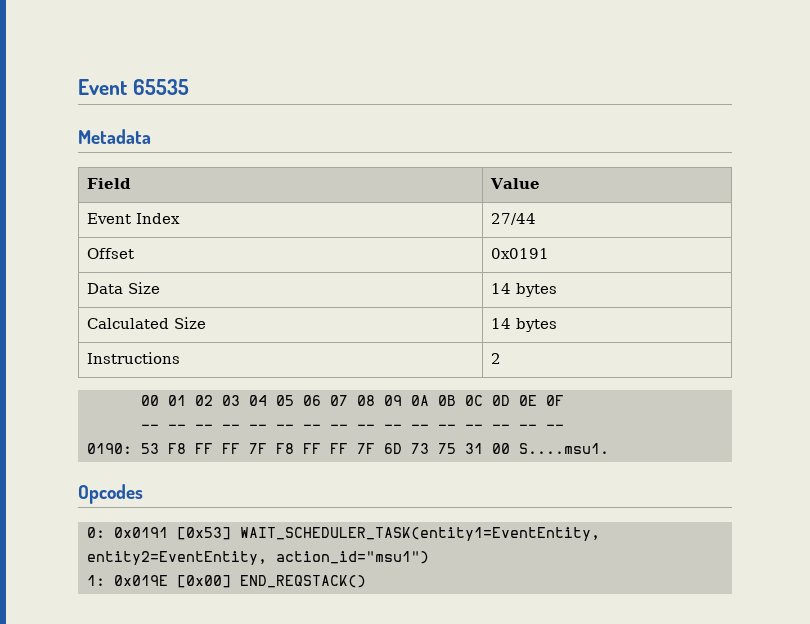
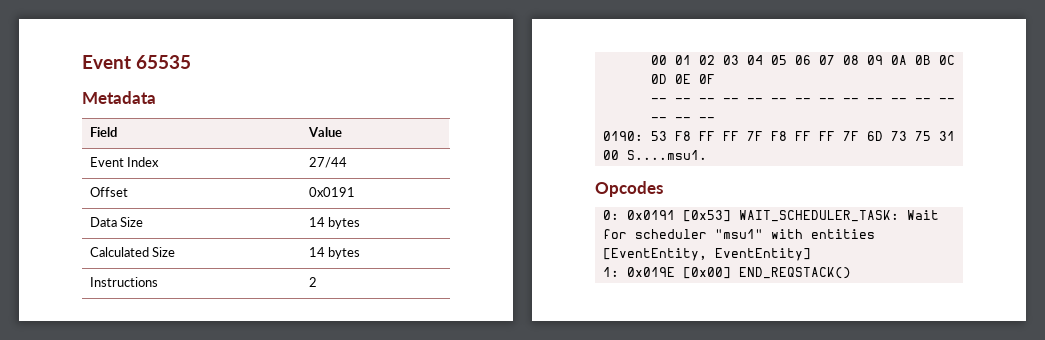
[240,527,600,541] [87,551,429,565] WAIT_SCHEDULER_TASK(entity1=EventEntity, entity2=EventEntity, action_id="msu1") -> [738,210,939,222] [602,229,875,239] [602,248,811,261] WAIT_SCHEDULER_TASK: Wait for scheduler "msu1" with entities [EventEntity, EventEntity]

